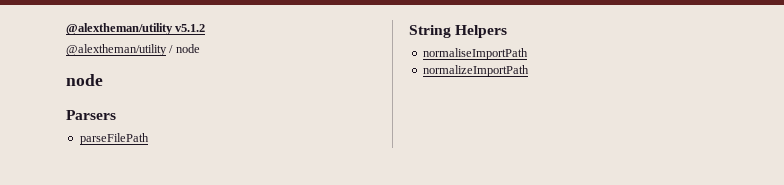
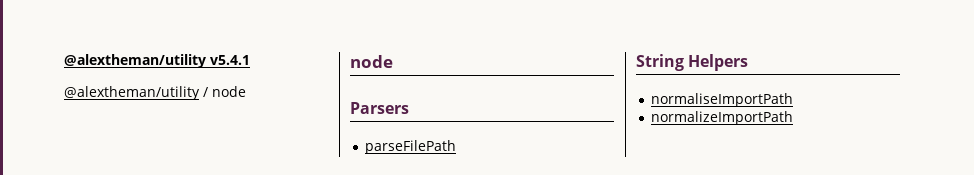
[66,23,206,35] @alextheman/utility v5.1.2 -> [64,54,250,68] @alextheman/utility v5.4.1

